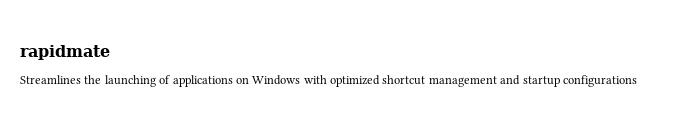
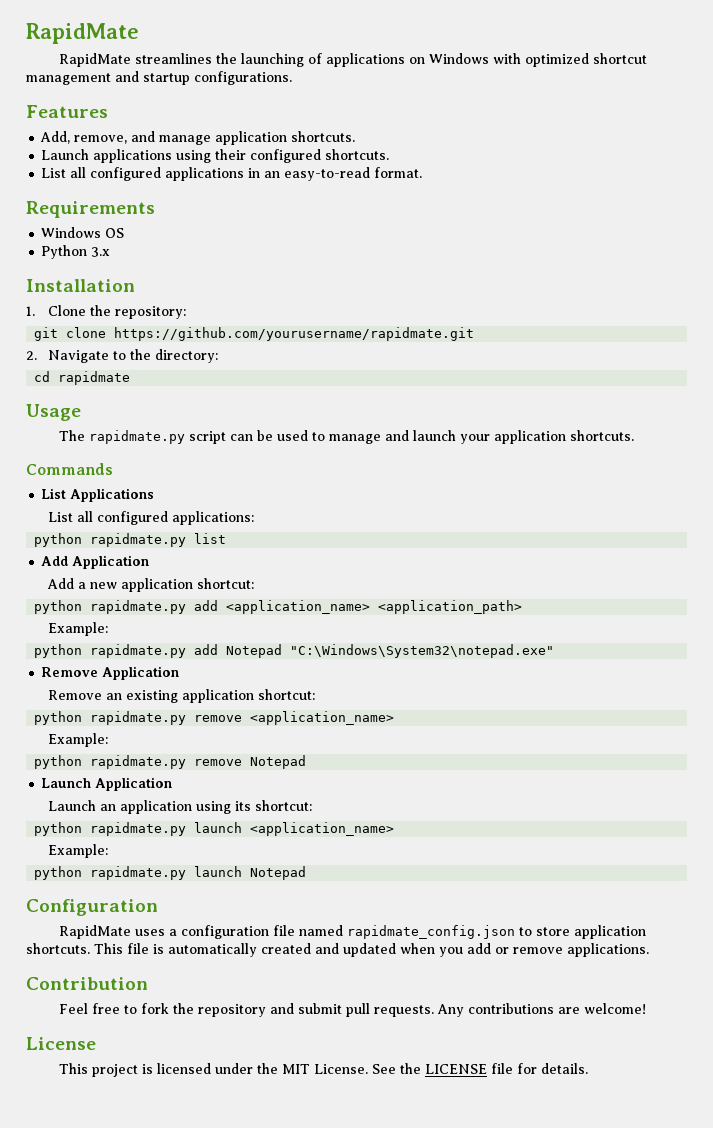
[20,45,110,60] [20,75,81,84] rapidmate // Streamlines -> [26,23,139,44] [59,53,213,67] RapidMate // RapidMate streamlines
[562,75,637,87] configurations -> [194,71,292,85] [26,105,108,118] [40,131,356,145] [41,149,390,163] [41,167,423,181] [26,201,155,218] [41,227,125,238] [41,245,111,259] [26,279,135,292] [26,305,187,319] [34,327,475,341] [26,349,219,363] [34,371,131,385] [26,404,81,421] [59,430,635,444] [26,463,113,475] [41,488,155,502] [48,511,255,525] [34,533,227,547] [41,555,150,569] [47,578,255,592] [34,600,523,614] [48,622,109,636] [34,644,555,658] [41,666,180,680] [48,689,316,703] [34,711,395,725] [48,733,109,747] [34,755,307,769] [41,777,173,791] [48,800,313,814] [34,822,395,836] [48,844,109,858] [34,866,307,880] [26,899,158,916] [59,925,647,939] [26,943,649,957] [26,977,148,990] [59,1003,647,1017] [26,1037,96,1050] [59,1063,589,1077] configurations. // Features // Add, remove, and manage application shortcuts. // Launch applications using their configured shortcuts. // List all configured applications in an easy-to-read format. // Requirements // Windows OS // Python 3.x // Installation // 1. Clone the repository: // git clone https://github.com/yourusername/rapidmate.git // 2. Navigate to the directory: // cd rapidmate // Usage // The rapidmate.py script can be used to manage and launch your application shortcuts. // Commands // List Applications // List all configured applications: // python rapidmate.py list // Add Application // Add a new application shortcut: // python rapidmate.py add <application_name> <application_path> // Example: // python rapidmate.py add Notepad "C:\Windows\System32\notepad.exe" // Remove Application // Remove an existing application shortcut: // python rapidmate.py remove <application_name> // Example: // python rapidmate.py remove Notepad // Launch Application // Launch an application using its shortcut: // python rapidmate.py launch <application_name> // Example: // python rapidmate.py launch Notepad // Configuration // RapidMate uses a configuration file named rapidmate_config.json to store application shortcuts. This file is automatically created and updated when you add or remove applications. // Contribution // Feel free to fork the repository and submit pull requests. Any contributions are welcome! // License // This project is licensed under the MIT License. See the LICENSE file for details.

